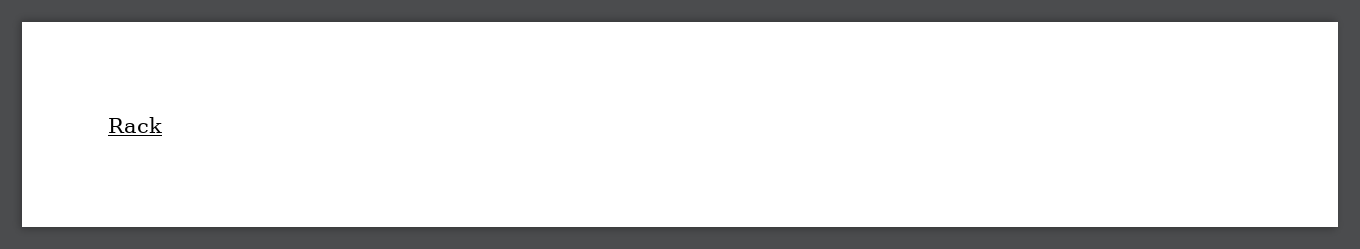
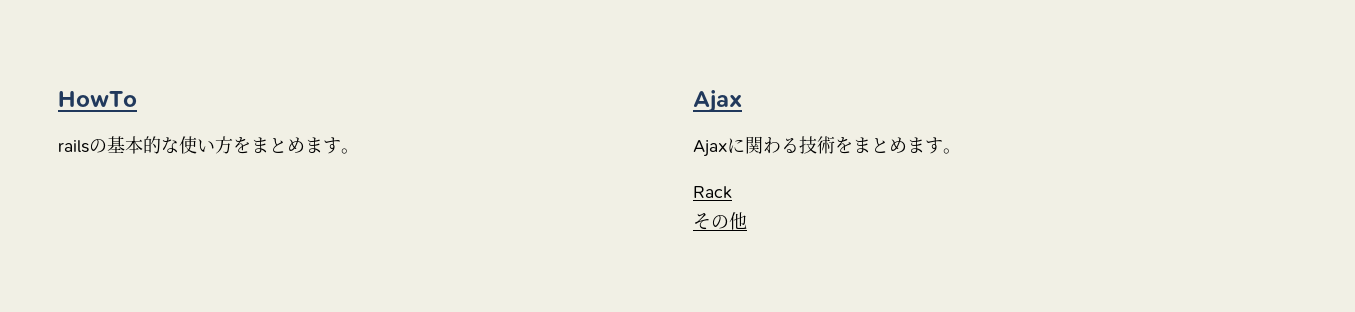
(108, 125) none -> [58,91,137,107] [58,136,359,154] [693,90,742,113] [693,136,961,157] HowTo // railsの基本的な使い方をまとめます。 // Ajax // Ajaxに関わる技術をまとめます。 //
(162, 125) none -> [693,212,747,230] // その他

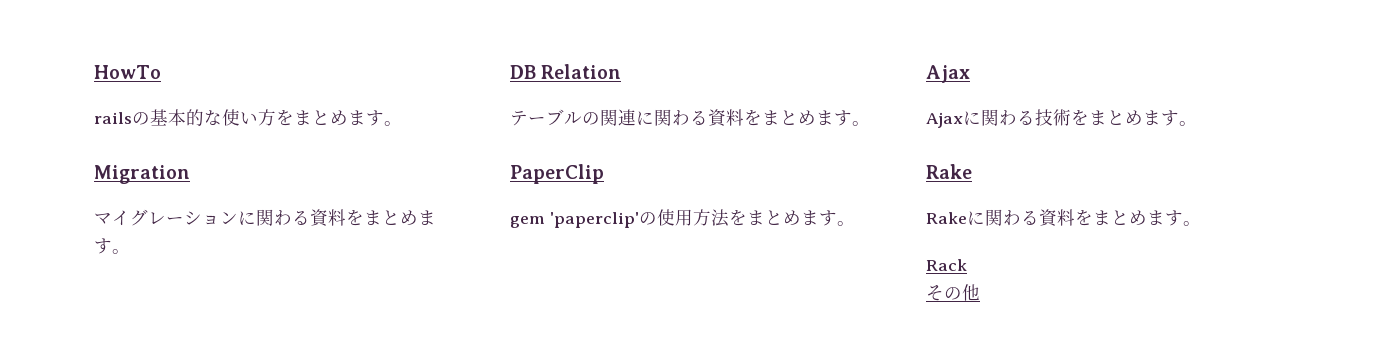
(359, 151) none -> [94,165,190,184] [94,209,436,227] [94,238,130,254] [510,64,622,79] [510,109,870,127] [510,164,604,184] [510,209,855,228] // Migration // マイグレーションに関わる資料をまとめます。 // DB Relation // テーブルの関連に関わる資料をまとめます。 // PaperClip // gem 'paperclip'の使用方法をまとめます。
(961, 151) none -> [926,164,972,179] [926,209,1201,227] // Rake // Rakeに関わる資料をまとめます。

